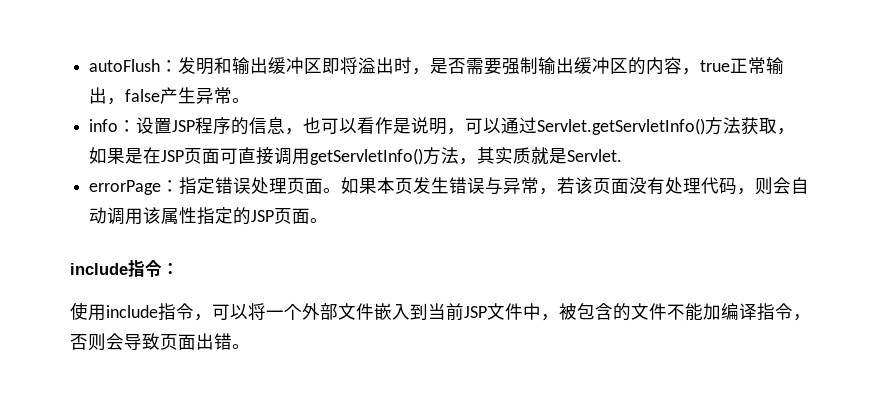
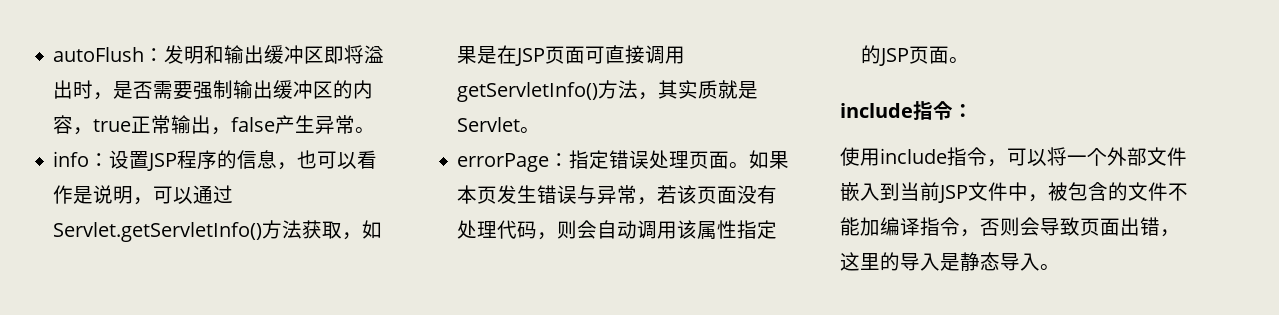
[567,149,623,162] Servlet. -> [457,117,541,133] Servlet。
(232, 341) none -> [1160,229,1180,237] [840,252,1040,271] ，这里的导入是静态导入

